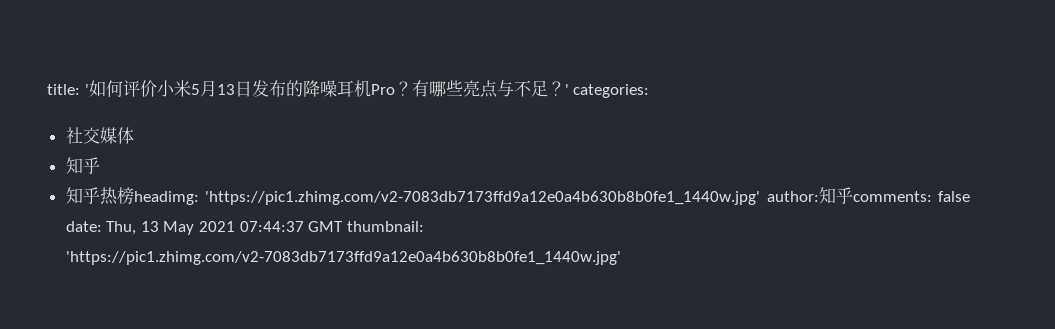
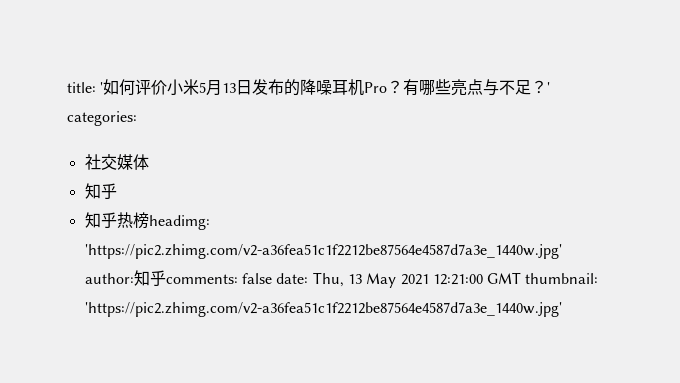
[205,191,761,205] 'https://pic1.zhimg.com/v2-7083db7173ffd9a12e0a4b630b8b0fe1_1440w.jpg' -> [84,244,562,259] 'https://pic2.zhimg.com/v2-a36fea51c1f2212be87564e4587d7a3e_1440w.jpg'
[239,221,304,232] 07:44:37 -> [432,274,483,285] 12:21:00
[65,251,621,265] 'https://pic1.zhimg.com/v2-7083db7173ffd9a12e0a4b630b8b0fe1_1440w.jpg' -> [84,302,562,317] 'https://pic2.zhimg.com/v2-a36fea51c1f2212be87564e4587d7a3e_1440w.jpg'

